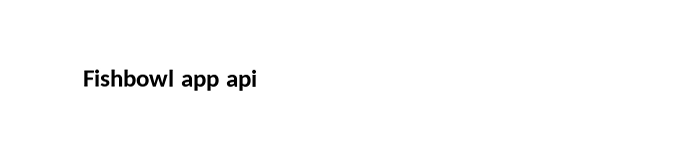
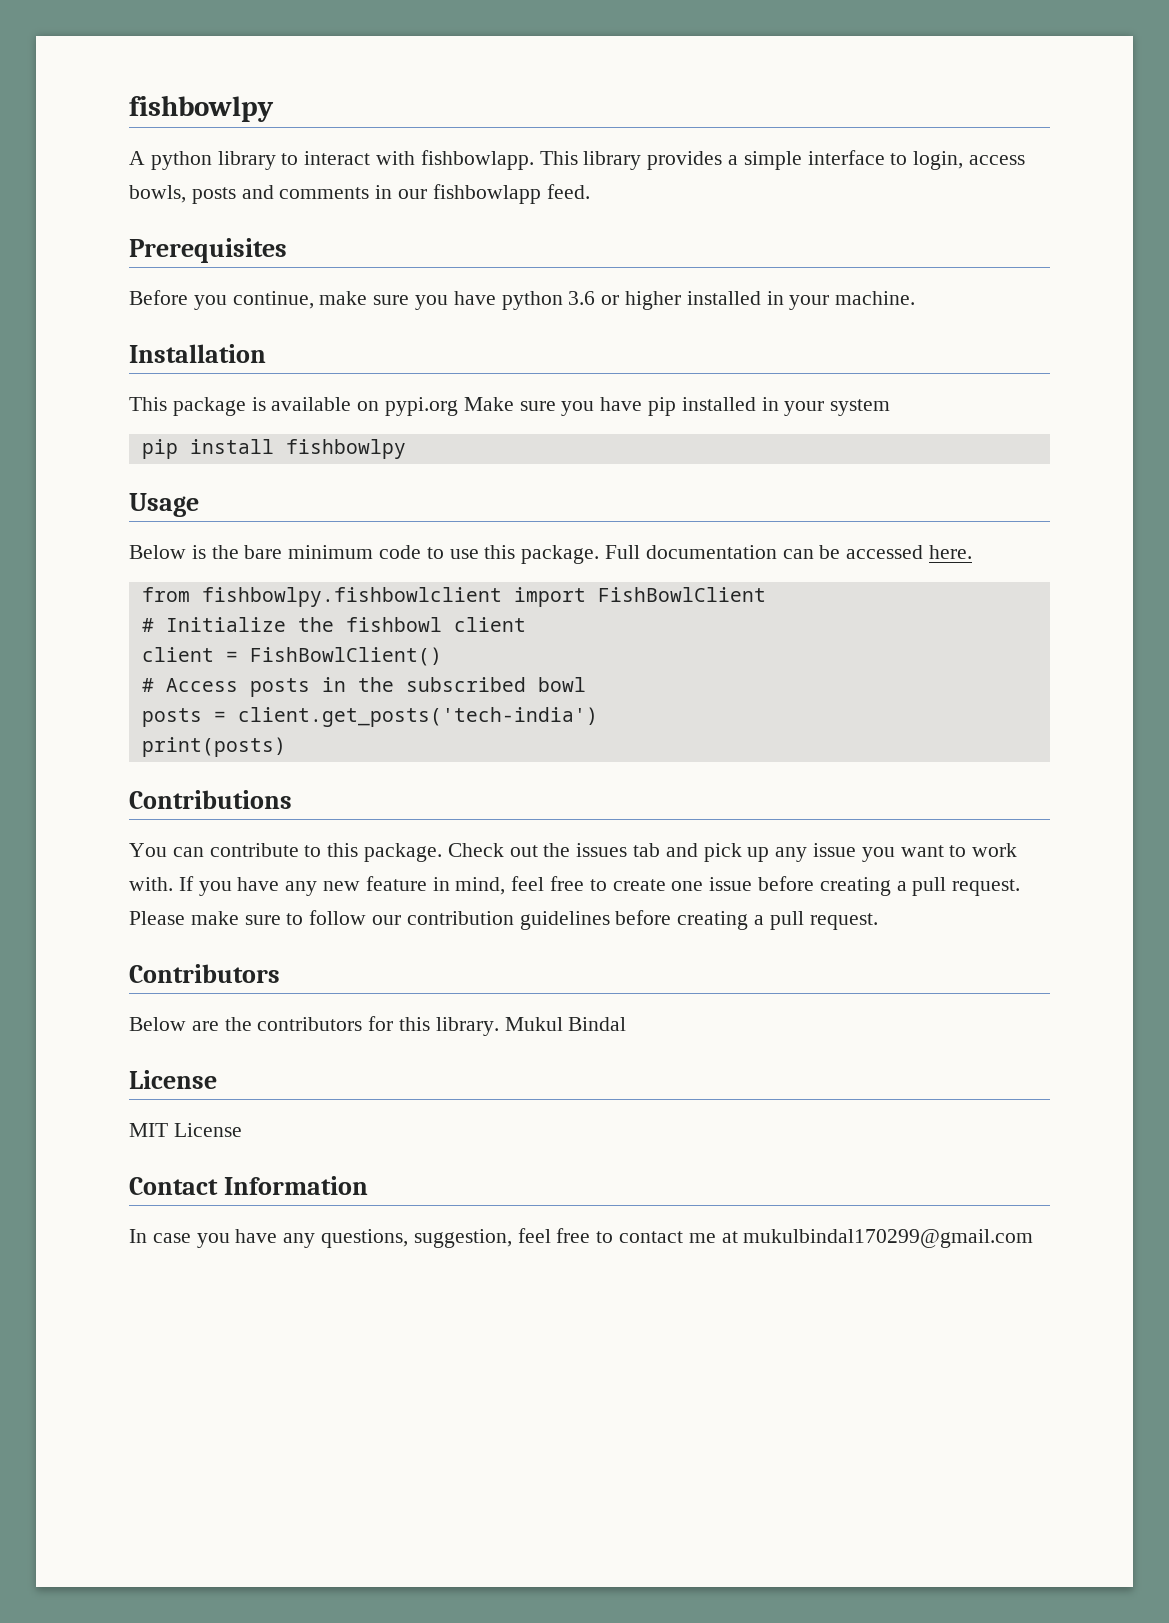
[82,69,258,91] Fishbowl app api -> [129,95,274,122] [129,150,1026,170] [129,184,590,204] [129,238,287,263] [129,290,916,310] [129,344,266,363] [129,397,891,416] [141,439,406,459] [129,493,199,517] [129,545,973,564] [141,587,766,607] [141,617,526,632] [141,647,442,666] [141,677,586,697] [141,707,598,727] [141,737,286,757] [129,790,292,809] [129,843,1018,862] [129,876,1021,896] [129,910,878,930] [129,964,280,983] [129,1016,627,1036] [129,1070,217,1089] [129,1123,242,1137] [129,1176,369,1195] [129,1228,1034,1248] fishbowlpy // A python library to interact with fishbowlapp. This library provides a simple interface to login, access bowls, posts and comments in our fishbowlapp feed. // Prerequisites // Before you continue, make sure you have python 3.6 or higher installed in your machine. // Installation // This package is available on pypi.org Make sure you have pip installed in your system // pip install fishbowlpy // Usage // Below is the bare minimum code to use this package. Full documentation can be accessed here. // from fishbowlpy.fishbowlclient import FishBowlClient // # Initialize the fishbowl client // client = FishBowlClient() // # Access posts in the subscribed bowl // posts = client.get_posts('tech-india') // print(posts) // Contributions // You can contribute to this package. Check out the issues tab and pick up any issue you want to work with. If you have any new feature in mind, feel free to create one issue before creating a pull request. Please make sure to follow our contribution guidelines before creating a pull request. // Contributors // Below are the contributors for this library. Mukul Bindal // License // MIT License // Contact Information // In case you have any questions, suggestion, feel free to contact me at mukulbindal170299@gmail.com

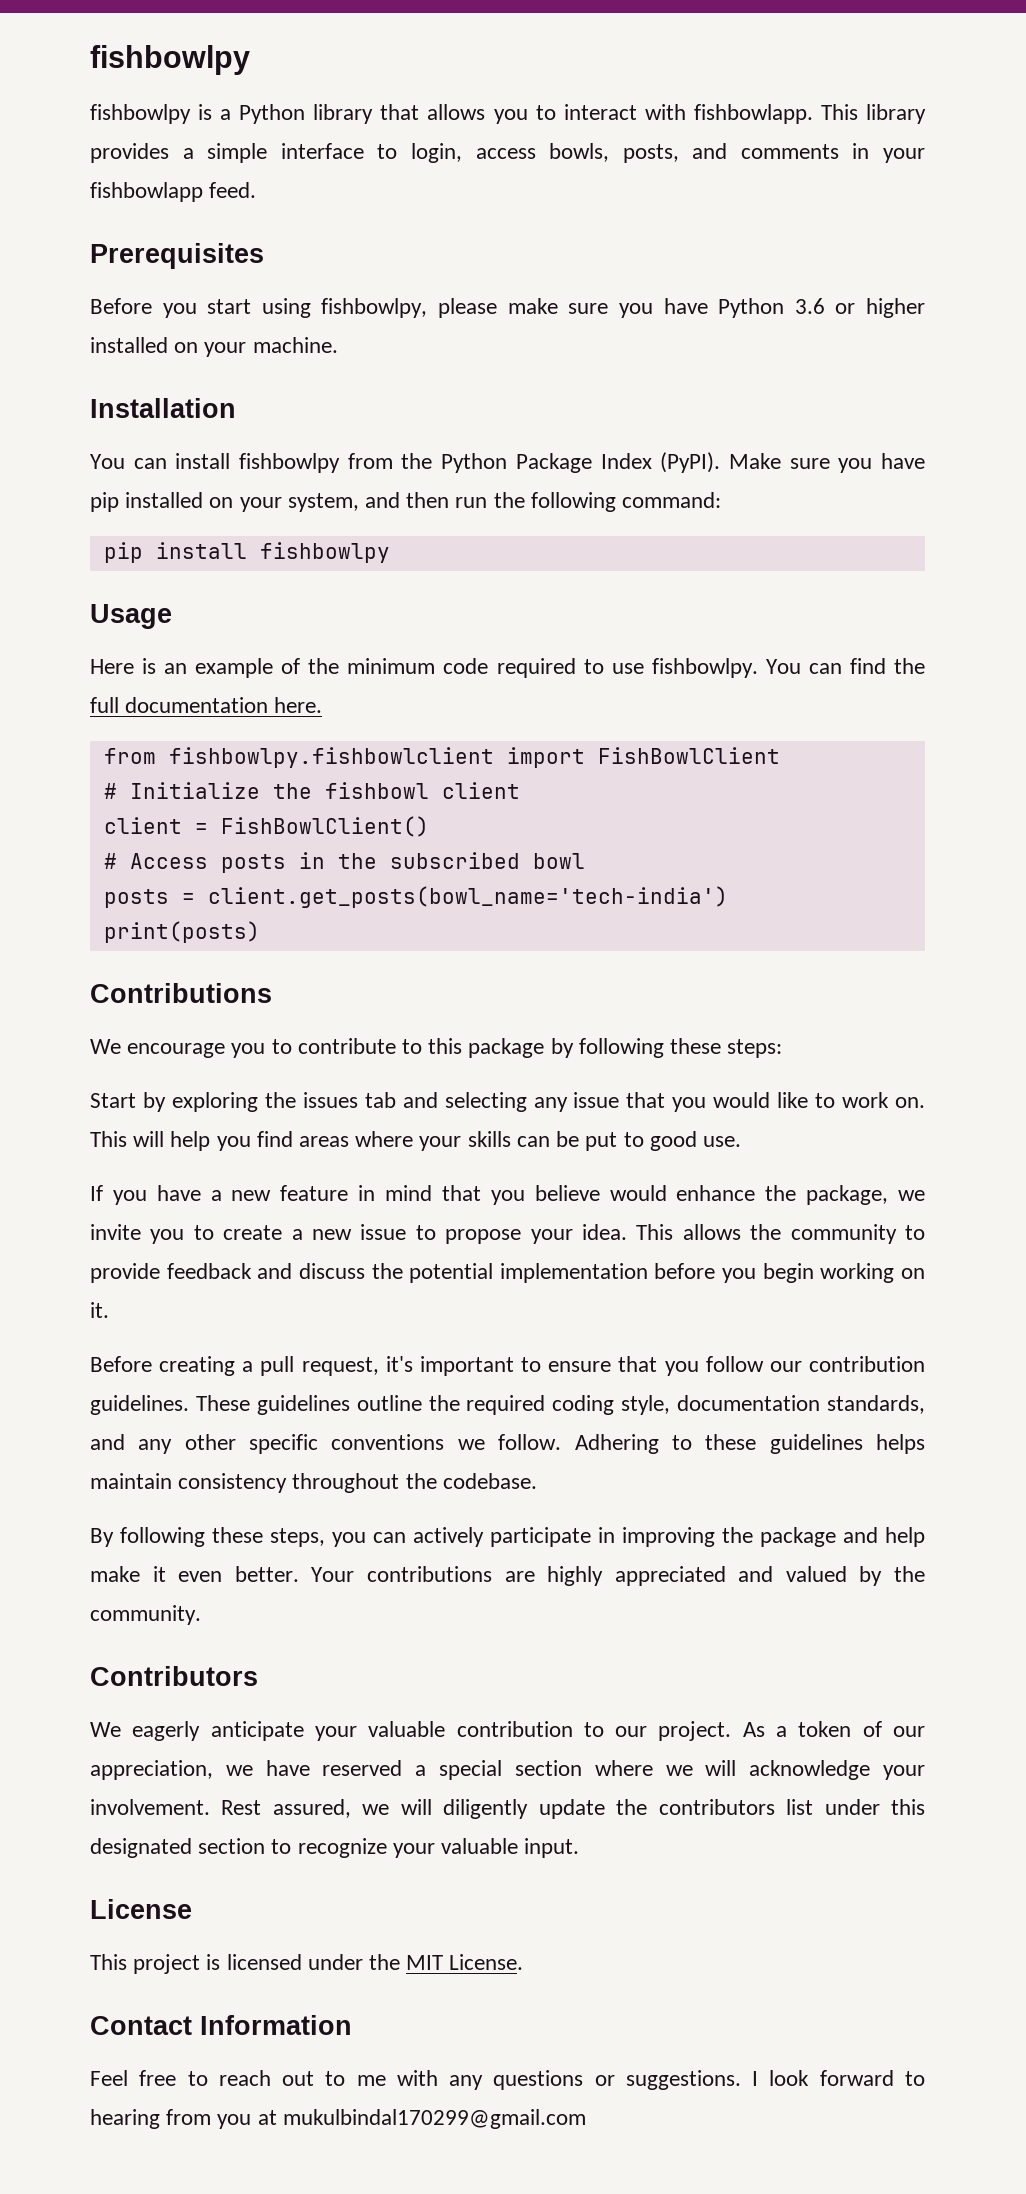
[129,95,274,122] [129,151,276,170] fishbowlpy // A python library -> [90,45,250,75] [90,104,528,124] fishbowlpy // fishbowlpy is a Python library that allows you
[191,187,236,204] posts -> [622,144,679,163] posts,
[398,189,428,199] our -> [883,148,926,163] your
[232,291,314,309] continue, -> [207,298,498,318] start using fishbowlpy, please
[501,291,563,310] python -> [718,298,785,318] Python
[766,291,784,305] in -> [174,342,199,353] on
[129,397,459,416] This package is available on pypi.org -> [90,452,721,473] You can install fishbowlpy from the Python Package Index (PyPI).
[761,397,891,416] [141,439,406,459] [129,493,199,517] [129,545,283,559] in your system // pip install fishbowlpy // Usage // Below is the bare -> [209,492,722,512] [103,542,390,563] [90,604,172,629] [90,658,340,678] on your system, and then run the following command: // pip install fishbowlpy // Usage // Here is an example of the
(422, 552) none -> [496,658,576,678] required
[484,545,924,564] this package. Full documentation can be accessed -> [651,658,925,678] [90,697,269,713] fishbowlpy. You can find the full documentation
[237,707,598,727] client.get_posts('tech-india') -> [207,886,728,908] client.get_posts(bowl_name='tech-india')
[129,843,1018,862] [129,877,173,891] You can contribute to this package. Check out the issues tab and pick up any issue you want to work with. -> [90,1038,783,1058] [90,1092,925,1112] [90,1131,741,1151] We encourage you to contribute to this package by following these steps: // Start by exploring the issues tab and selecting any issue that you would like to work on. This will help you find areas where your skills can be put to good use. //
[285,881,318,896] any -> [210,1190,222,1201] a
[455,876,1021,896] [129,910,878,930] [129,964,280,983] [129,1016,627,1036] [129,1070,217,1089] [129,1123,242,1137] [129,1176,369,1195] [129,1228,716,1248] mind, feel free to create one issue before creating a pull request. Please make sure to follow our contribution guidelines before creating a pull request. // Contributors // Below are the contributors for this library. Mukul Bindal // License // MIT License // Contact Information // In case you have any questions, suggestion, feel free to contact me -> [385,1185,925,1205] [90,1224,925,1244] [90,1263,925,1283] [90,1302,109,1318] [90,1356,926,1376] [90,1395,925,1415] [90,1434,925,1454] [90,1473,537,1493] [90,1527,925,1547] [90,1566,926,1586] [90,1605,201,1625] [90,1666,258,1686] [90,1721,925,1741] [90,1760,925,1780] [90,1799,926,1819] [90,1838,580,1858] [90,1899,192,1919] [90,1954,524,1974] [90,2015,352,2035] [90,2070,925,2090] [90,2109,252,2129] mind that you believe would enhance the package, we invite you to create a new issue to propose your idea. This allows the community to provide feedback and discuss the potential implementation before you begin working on it. // Before creating a pull request, it's important to ensure that you follow our contribution guidelines. These guidelines outline the required coding style, documentation standards, and any other specific conventions we follow. Adhering to these guidelines helps maintain consistency throughout the codebase. // By following these steps, you can actively participate in improving the package and help make it even better. Your contributions are highly appreciated and valued by the community. // Contributors // We eagerly anticipate your valuable contribution to our project. As a token of our appreciation, we have reserved a special section where we will acknowledge your involvement. Rest assured, we will diligently update the contributors list under this designated section to recognize your valuable input. // License // This project is licensed under the MIT License. // Contact Information // Feel free to reach out to me with any questions or suggestions. I look forward to hearing from you

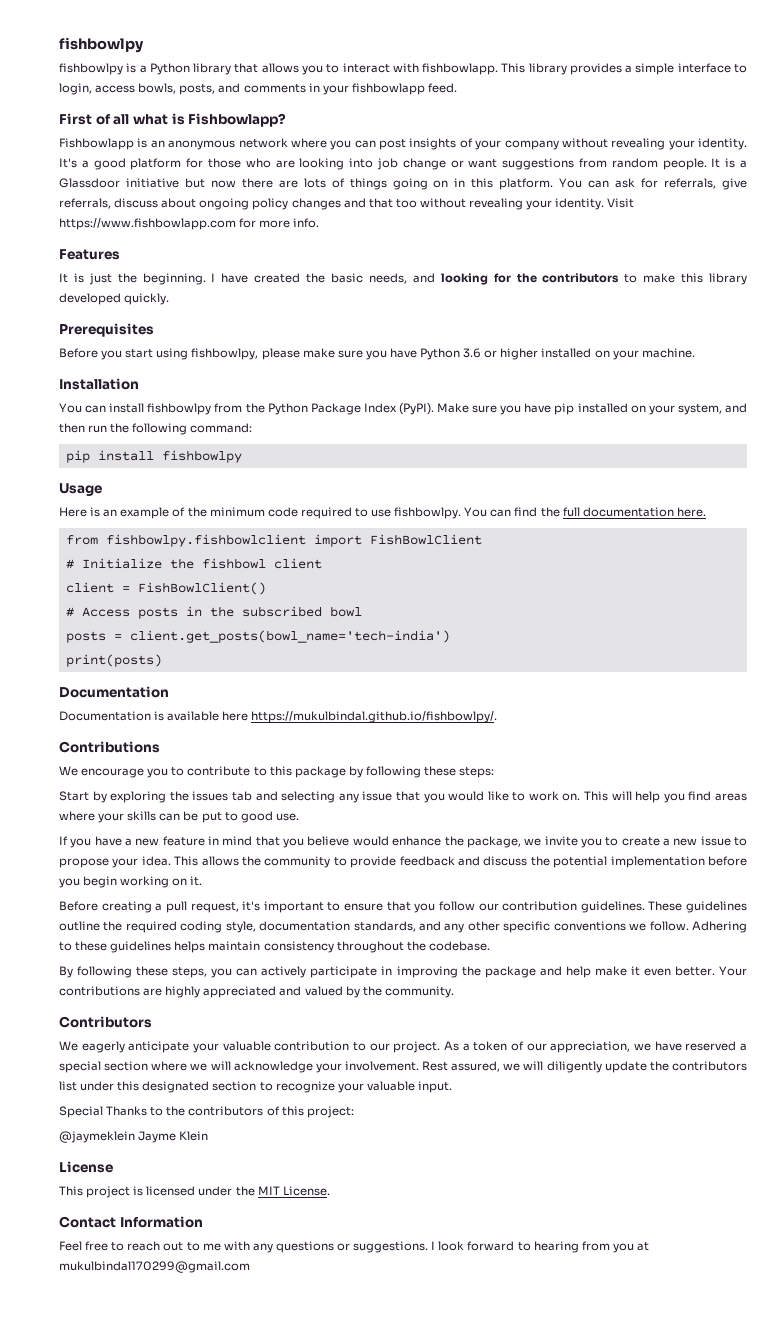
(257, 190) none -> [59,113,287,127] [59,138,747,150] [59,158,747,170] [59,178,748,190] [59,198,635,210] [59,218,320,230] [59,249,120,260] [59,273,748,285] [59,293,170,305] // First of all what is Fishbowlapp? // Fishbowlapp is an anonymous network where you can post insights of your company without revealing your identity. It's a good platform for those who are looking into job change or want suggestions from random people. It is a Glassdoor initiative but now there are lots of things going on in this platform. You can ask for referrals, give referrals, discuss about ongoing policy changes and that too without revealing your identity. Visit https://www.fishbowlapp.com for more info. // Features // It is just the beginning. I have created the basic needs, and looking for the contributors to make this library developed quickly.
(260, 932) none -> [59,686,169,698] [59,711,498,723] // Documentation // Documentation is available here https://mukulbindal.github.io/fishbowlpy/.
(580, 1848) none -> [59,1106,354,1118] [59,1131,209,1143] // Special Thanks to the contributors of this project: // @jaymeklein Jayme Klein

